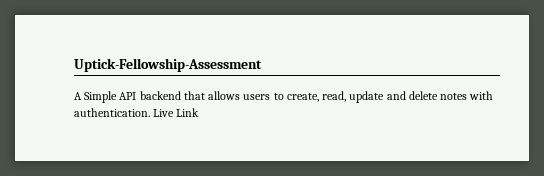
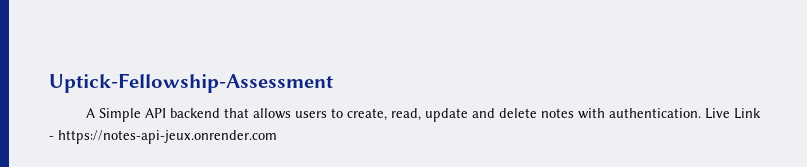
(200, 112) none -> [49,130,277,144] - https://notes-api-jeux.onrender.com

